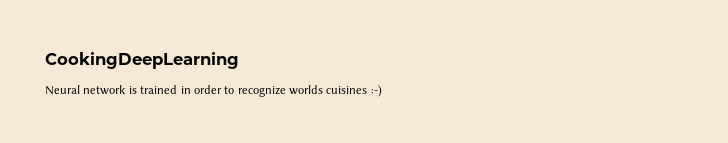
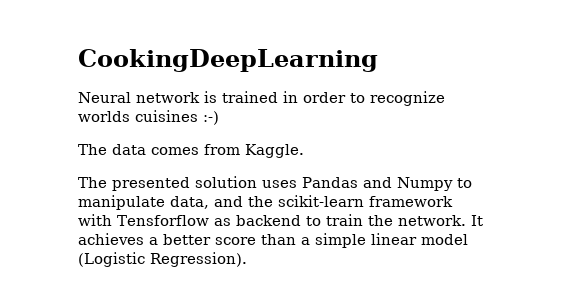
(382, 91) none -> [78,144,304,158] [78,176,472,191] [78,195,453,210] [78,214,483,226] [78,233,468,248] [78,252,247,267] // The data comes from Kaggle. // The presented solution uses Pandas and Numpy to manipulate data, and the scikit-learn framework with Tensforflow as backend to train the network. It achieves a better score than a simple linear model (Logistic Regression).

